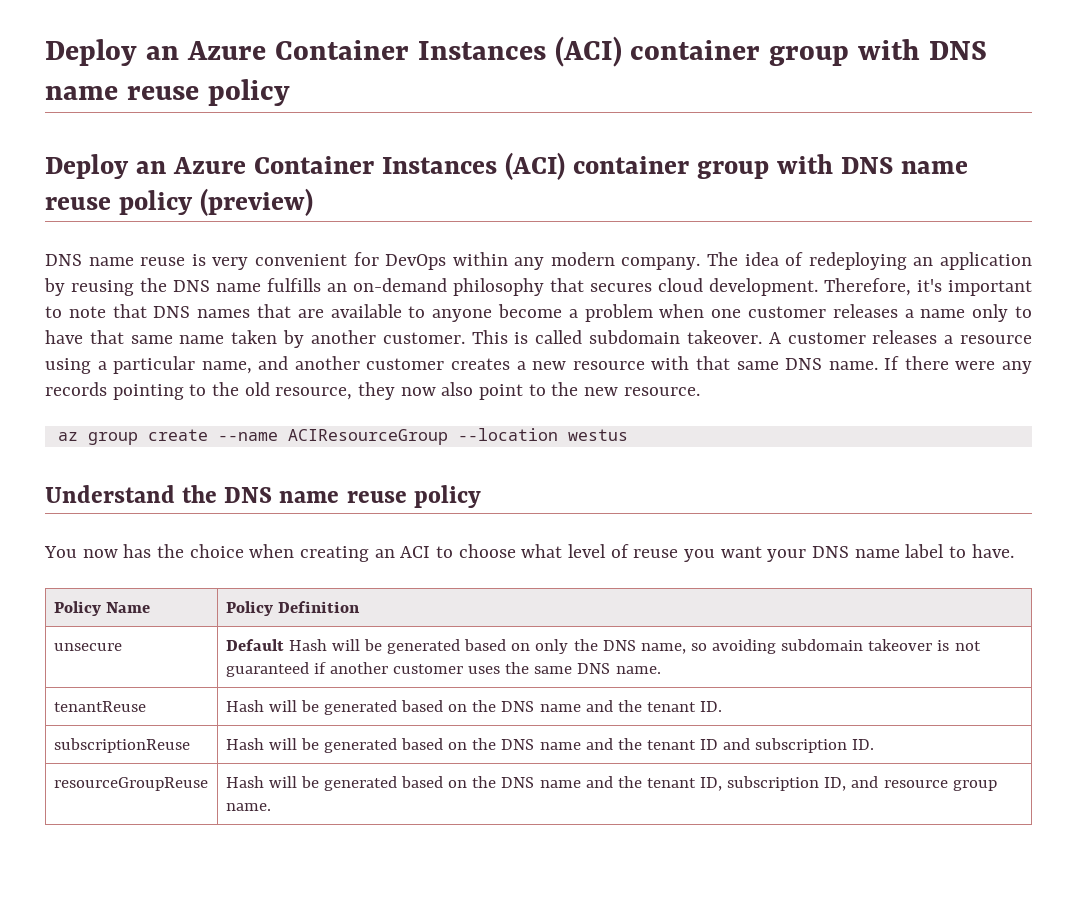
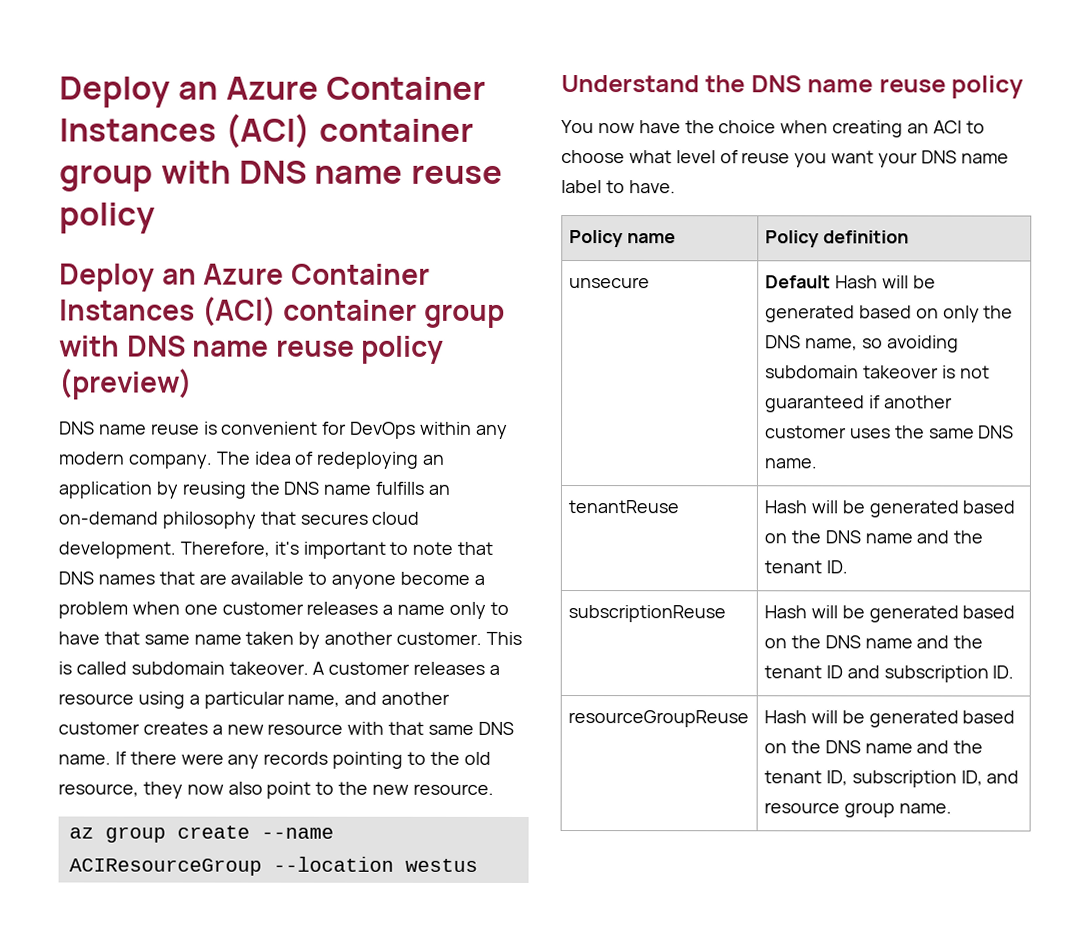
[212,257,249,270] very -> (218, 428) none
[123,544,152,558] has -> [638,120,681,134] have
[105,602,150,613] [225,601,360,616] Name | Policy Definition -> [626,233,676,244] [764,230,909,248] name | Policy definition

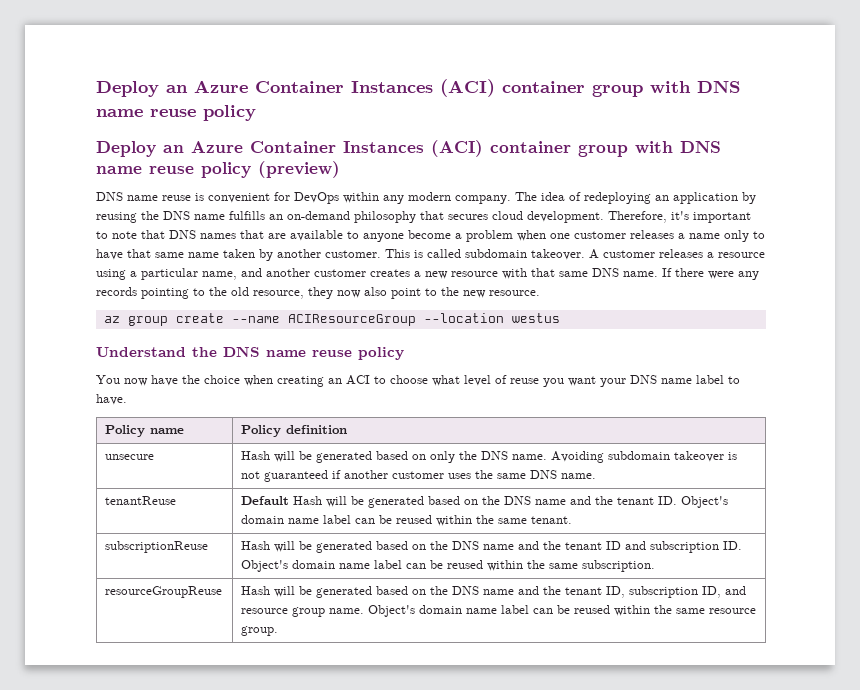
[764,275,831,289] Default -> (155, 457) none
[804,335,959,353] name, so avoiding -> [512,451,605,463] name. Avoiding
(679, 507) none -> [241,496,290,505] Default
(848, 567) none -> [681,496,729,508] [241,515,573,526] Object's domain name label can be reused within the same tenant.
(1015, 672) none -> [241,560,656,572] Object's domain name label can be reused within the same subscription.
(952, 808) none -> [368,605,757,617] [241,626,279,636] Object's domain name label can be reused within the same resource group.

